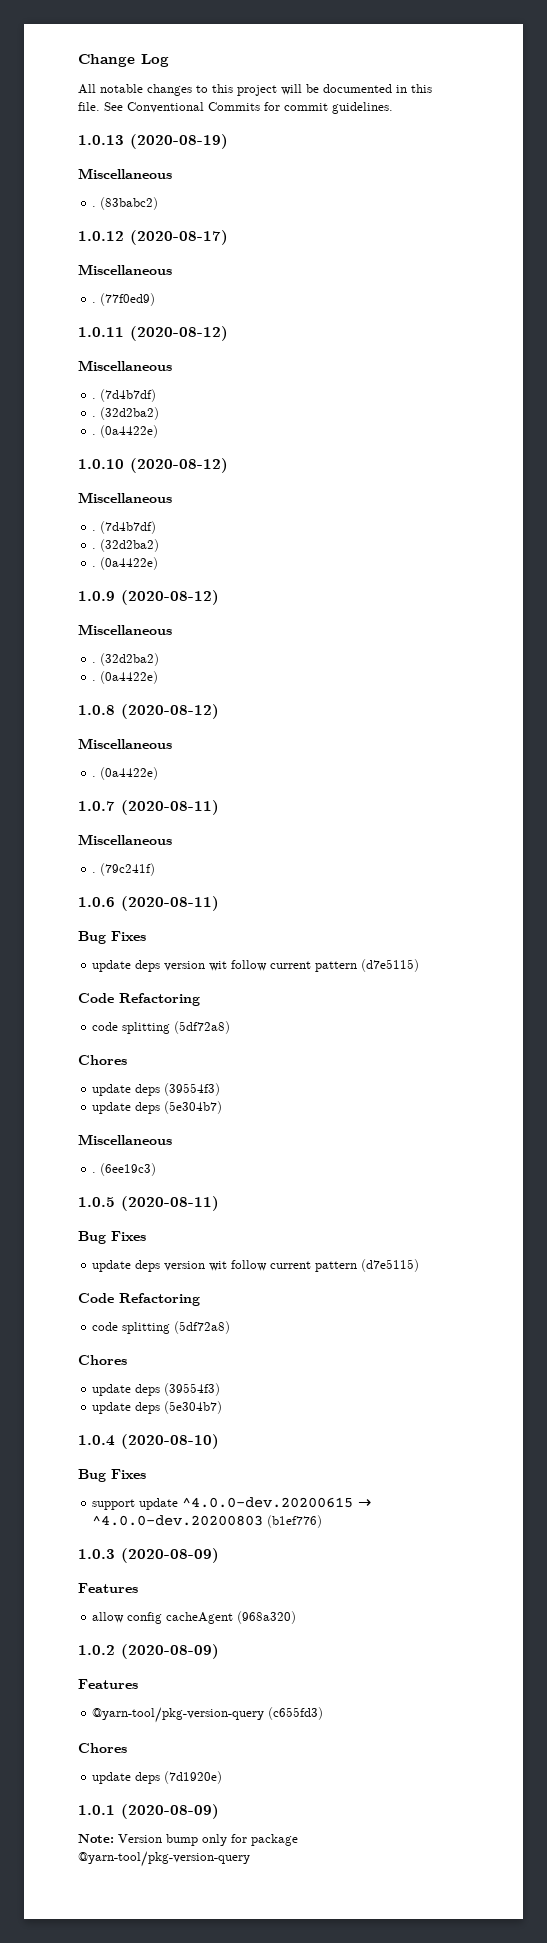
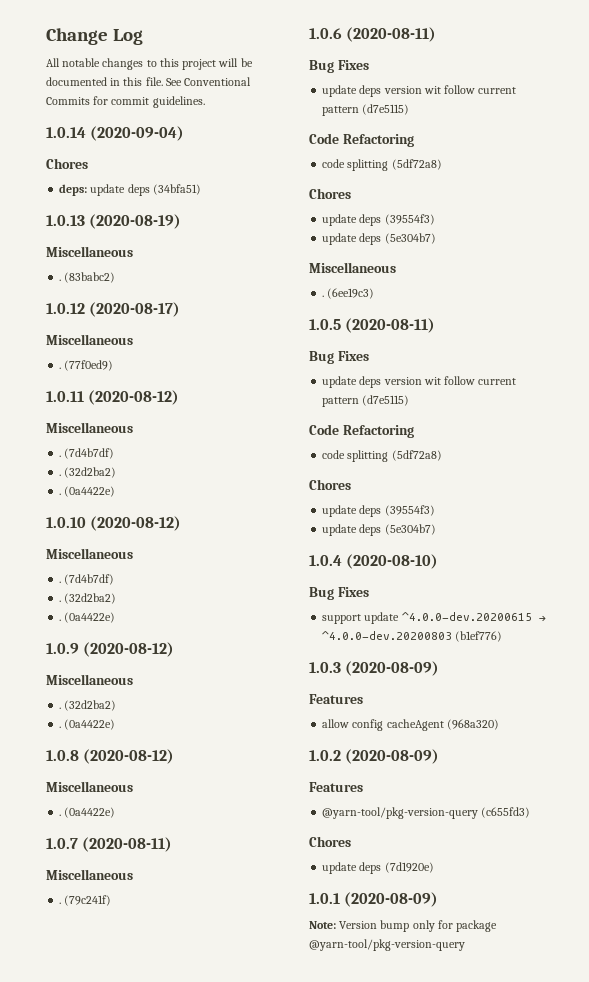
(393, 108) none -> [46,126,185,141] [46,158,88,169] [59,184,201,196] // 1.0.14 (2020-09-04) // Chores // deps: update deps (34bfa51)

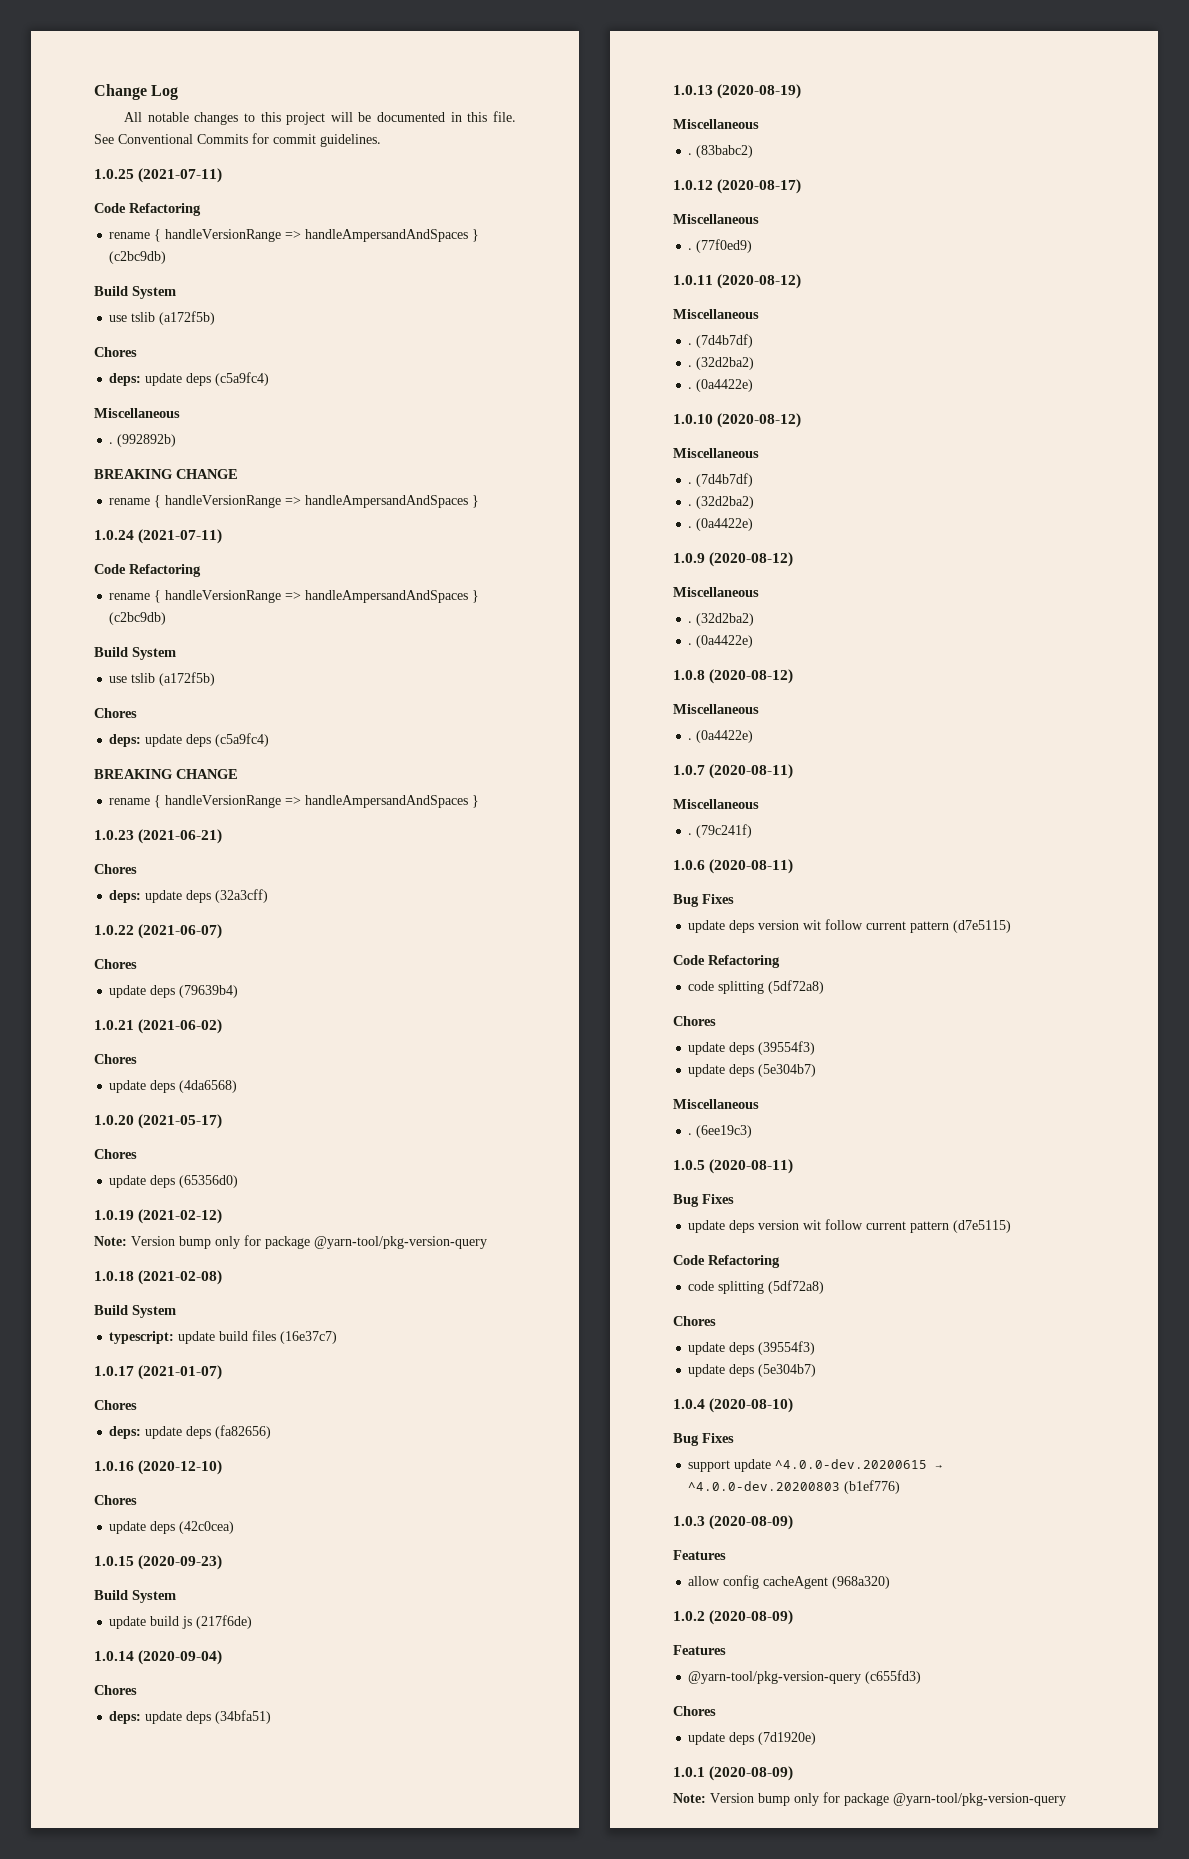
(205, 102) none -> [94,168,223,183] [94,203,201,216] [109,229,480,242] [109,251,167,264] [94,286,176,299] [109,311,216,325] [94,347,137,357] [109,372,270,386] [94,408,180,418] [109,434,177,447] [94,469,238,479] [109,495,480,508] [94,529,223,544] [94,564,201,577] [109,590,480,603] [109,612,167,625] [94,647,176,660] [109,672,216,686] [94,708,137,718] [109,733,270,747] [94,769,238,779] [109,795,480,808] [94,829,223,844] [94,864,137,874] [109,889,269,903] [94,924,223,939] [94,959,137,969] [109,985,239,998] [94,1019,223,1034] [94,1054,137,1064] [109,1080,238,1093] [94,1114,223,1129] [94,1149,137,1159] [109,1175,239,1188] [94,1209,223,1224] [94,1235,487,1249] [94,1270,223,1285] [94,1305,176,1318] [109,1330,338,1344] [94,1365,223,1380] [94,1400,137,1410] [109,1425,272,1439] [94,1460,223,1475] [94,1495,137,1505] [109,1521,235,1534] [94,1555,223,1570] [94,1590,176,1603] [109,1615,253,1629] // 1.0.25 (2021-07-11) // Code Refactoring // rename { handleVersionRange => handleAmpersandAndSpaces } (c2bc9db) // Build System // use tslib (a172f5b) // Chores // deps: update deps (c5a9fc4) // Miscellaneous // . (992892b) // BREAKING CHANGE // rename { handleVersionRange => handleAmpersandAndSpaces } // 1.0.24 (2021-07-11) // Code Refactoring // rename { handleVersionRange => handleAmpersandAndSpaces } (c2bc9db) // Build System // use tslib (a172f5b) // Chores // deps: update deps (c5a9fc4) // BREAKING CHANGE // rename { handleVersionRange => handleAmpersandAndSpaces } // 1.0.23 (2021-06-21) // Chores // deps: update deps (32a3cff) // 1.0.22 (2021-06-07) // Chores // update deps (79639b4) // 1.0.21 (2021-06-02) // Chores // update deps (4da6568) // 1.0.20 (2021-05-17) // Chores // update deps (65356d0) // 1.0.19 (2021-02-12) // Note: Version bump only for package @yarn-tool/pkg-version-query // 1.0.18 (2021-02-08) // Build System // typescript: update build files (16e37c7) // 1.0.17 (2021-01-07) // Chores // deps: update deps (fa82656) // 1.0.16 (2020-12-10) // Chores // update deps (42c0cea) // 1.0.15 (2020-09-23) // Build System // update build js (217f6de)

